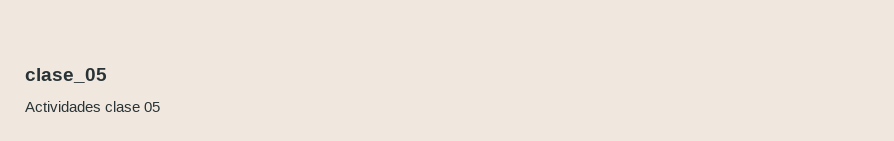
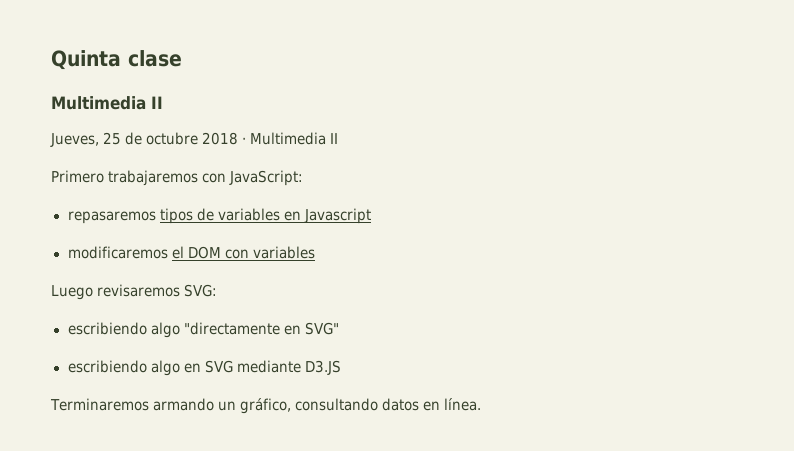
[25,68,107,83] [25,101,161,112] clase_05 // Actividades clase 05 -> [51,50,182,70] [51,96,163,110] [50,132,339,147] [51,170,304,186] [67,208,371,224] [67,246,315,259] [51,284,218,300] [67,322,339,338] [67,360,341,376] [50,398,482,414] Quinta clase // Multimedia II // Jueves, 25 de octubre 2018 · Multimedia II // Primero trabajaremos con JavaScript: // repasaremos tipos de variables en Javascript // modificaremos el DOM con variables // Luego revisaremos SVG: // escribiendo algo "directamente en SVG" // escribiendo algo en SVG mediante D3.JS // Terminaremos armando un gráfico, consultando datos en línea.

